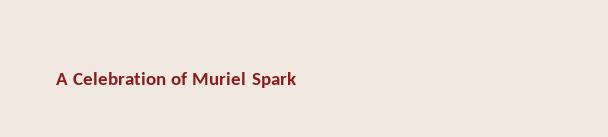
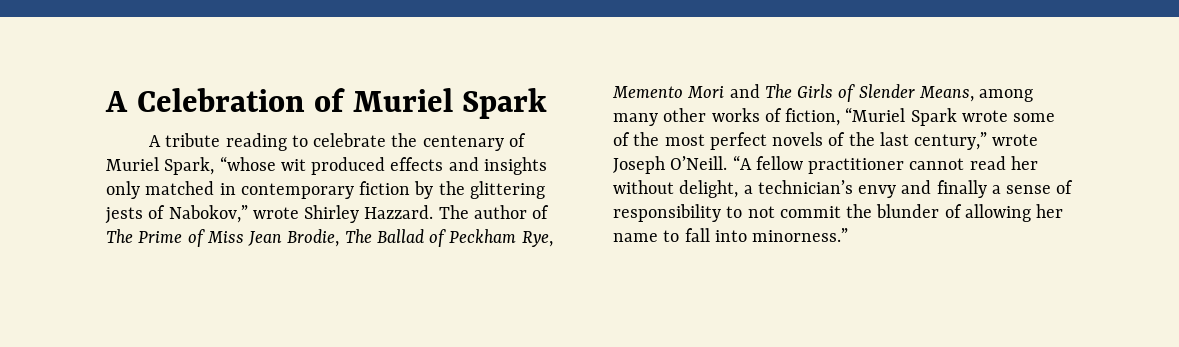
(296, 80) none -> [149,133,526,151] [106,156,547,175] [106,181,545,199] [105,205,550,224] [106,229,553,247] [612,84,1034,102] [613,107,1056,126] [613,132,1039,150] [613,155,1038,174] [613,180,1074,198] [613,204,1064,222] [613,228,849,242] // A tribute reading to celebrate the centenary of Muriel Spark, “whose wit produced effects and insights only matched in contemporary fiction by the glittering jests of Nabokov,” wrote Shirley Hazzard. The author of The Prime of Miss Jean Brodie, The Ballad of Peckham Rye, Memento Mori and The Girls of Slender Means, among many other works of fiction, “Muriel Spark wrote some of the most perfect novels of the last century,” wrote Joseph O’Neill. “A fellow practitioner cannot read her without delight, a technician’s envy and finally a sense of responsibility to not commit the blunder of allowing her name to fall into minorness.”

